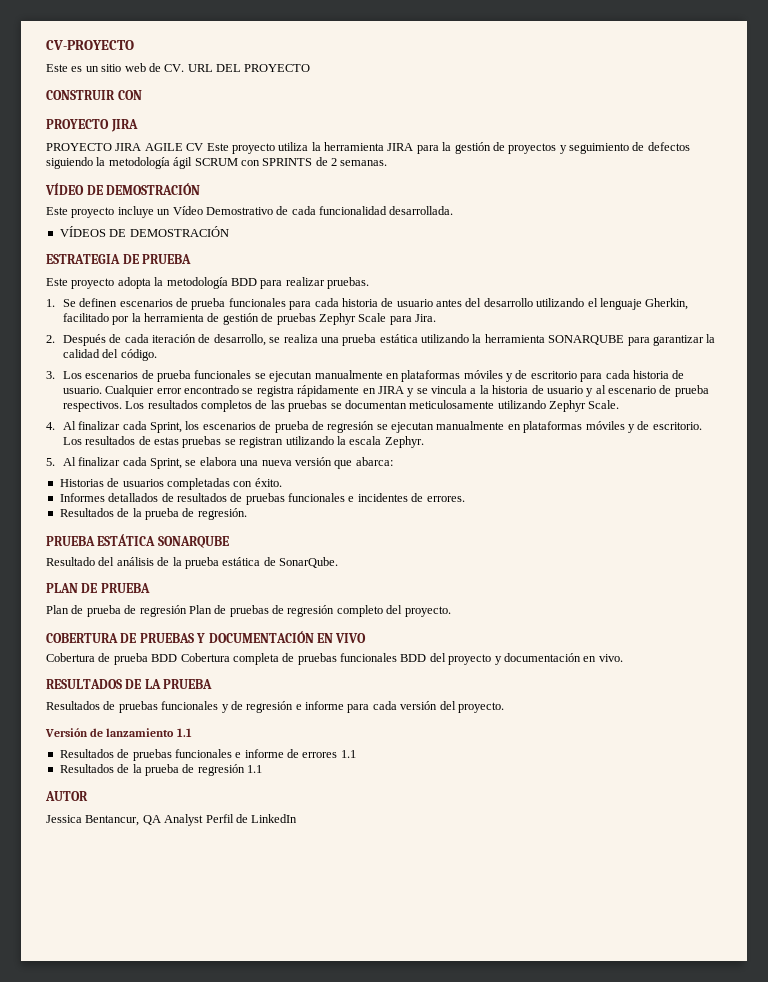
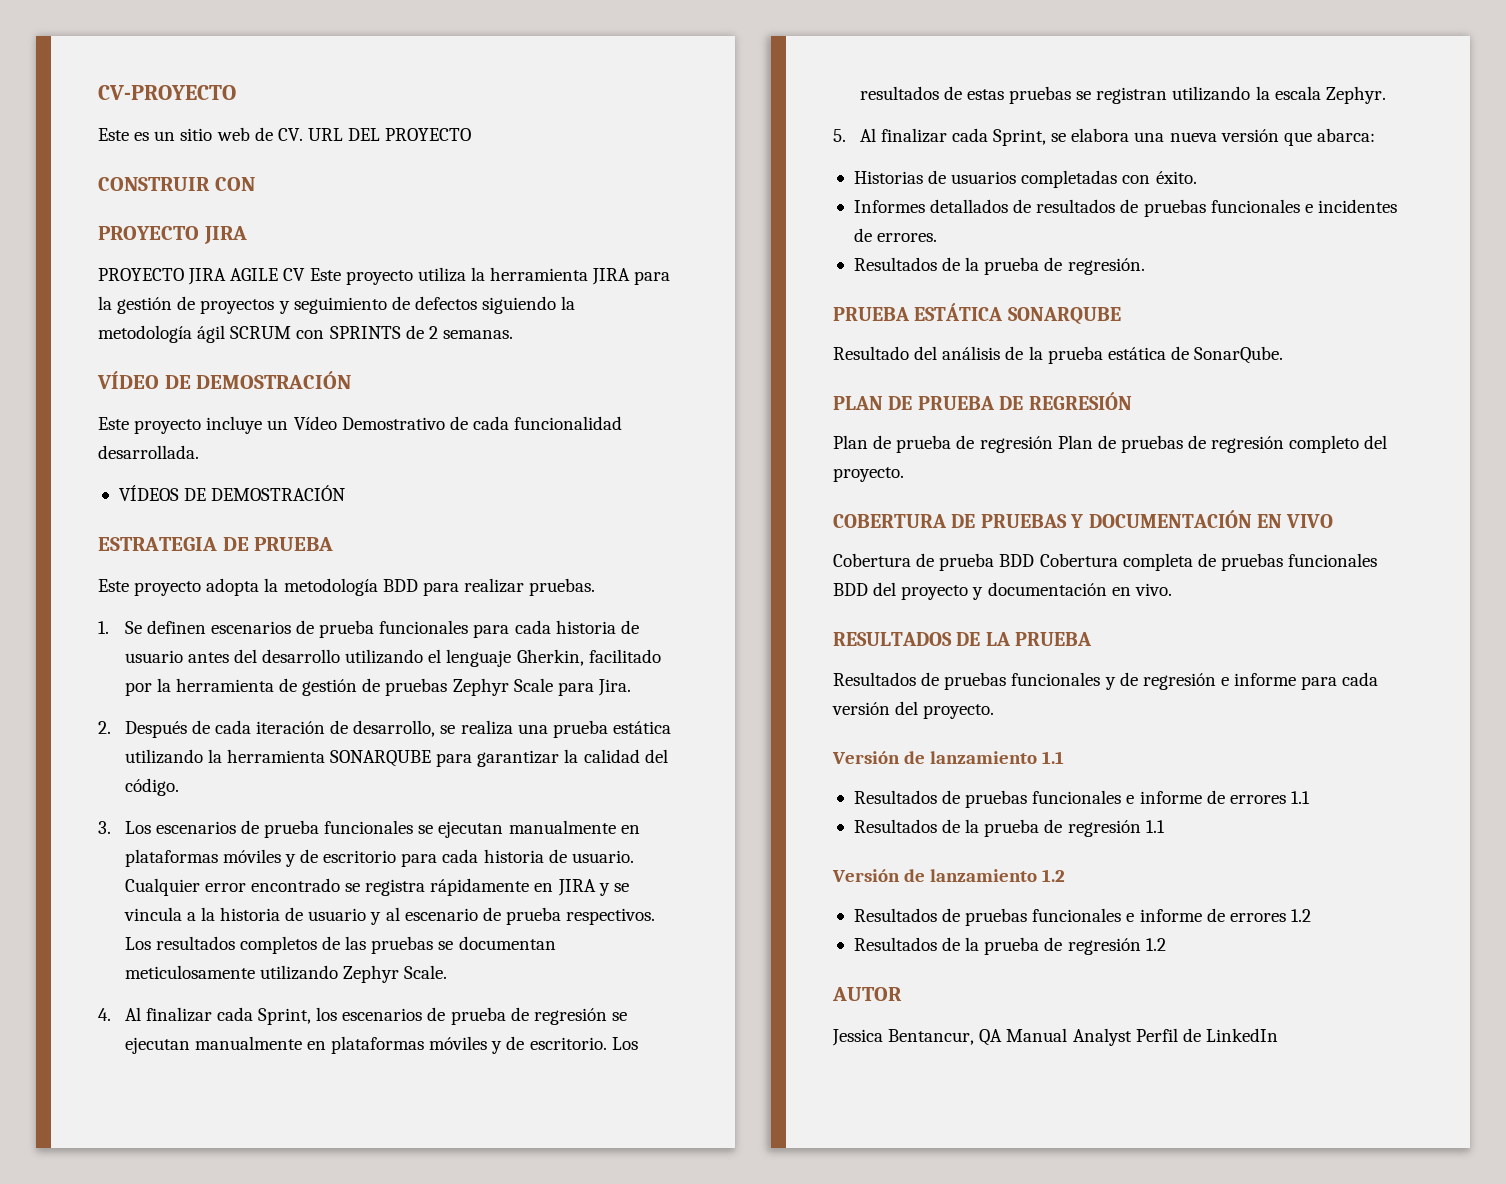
(150, 588) none -> [999,392,1132,410] DE REGRESIÓN
(262, 769) none -> [832,869,1066,882] [853,908,1311,926] [853,937,1166,955] // Versión de lanzamiento 1.2 // Resultados de pruebas funcionales e informe de errores 1.2 // Resultados de la prueba de regresión 1.2
(161, 820) none -> [1006,1028,1068,1042] Manual

